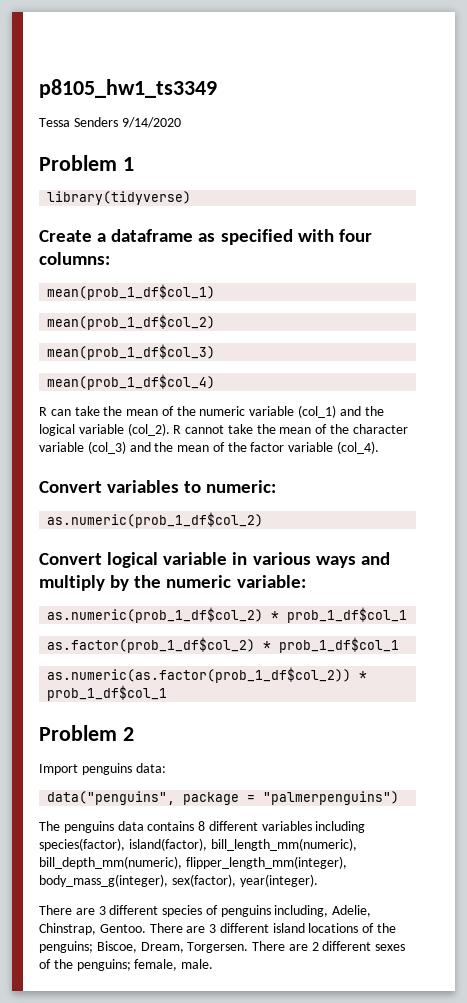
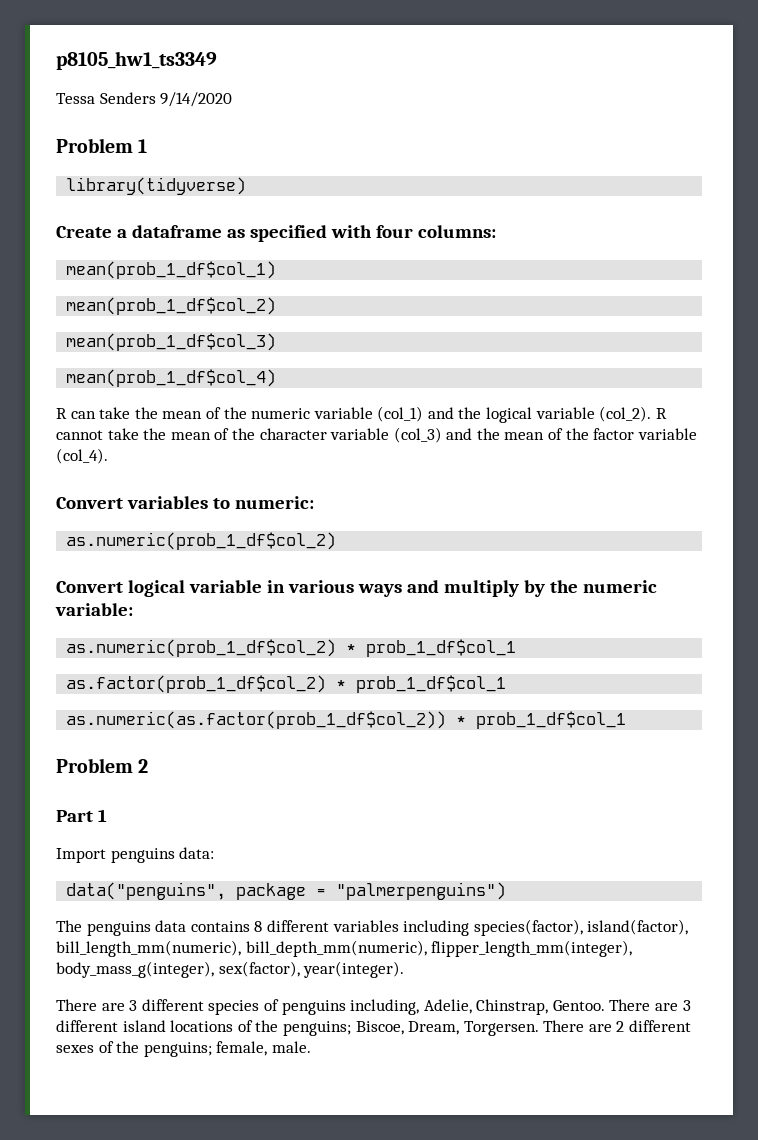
(134, 734) none -> [56,809,107,822] // Part 1

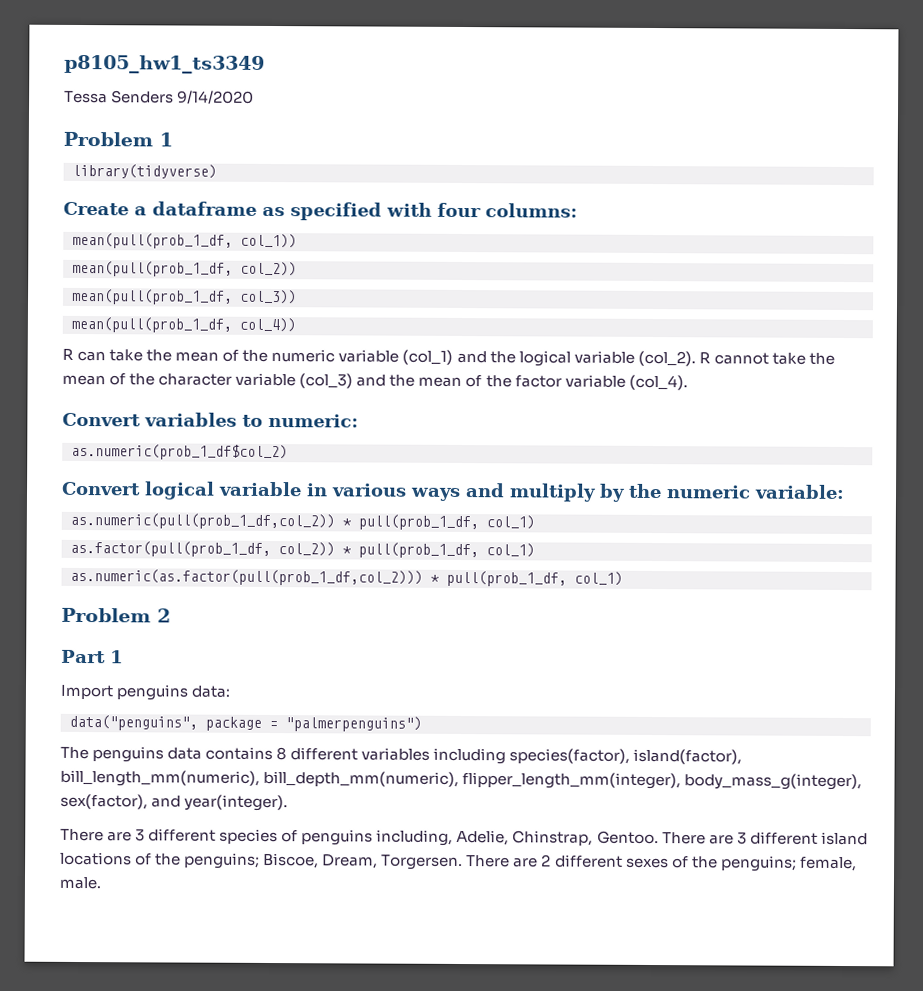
[66,261,277,279] [66,297,277,315] [66,333,277,351] [66,369,277,387] mean(prob_1_df$col_1) // mean(prob_1_df$col_2) // mean(prob_1_df$col_3) // mean(prob_1_df$col_4) -> [72,232,297,249] [72,260,297,277] [71,288,297,305] [71,316,296,333] mean(pull(prob_1_df, col_1)) // mean(pull(prob_1_df, col_2)) // mean(pull(prob_1_df, col_3)) // mean(pull(prob_1_df, col_4))
[66,639,517,657] [66,675,507,693] [66,711,627,729] as.numeric(prob_1_df$col_2) * prob_1_df$col_1 // as.factor(prob_1_df$col_2) * prob_1_df$col_1 // as.numeric(as.factor(prob_1_df$col_2)) * prob_1_df$col_1 -> [70,512,535,531] [70,540,535,559] [70,568,623,587] as.numeric(pull(prob_1_df,col_2)) * pull(prob_1_df, col_1) // as.factor(pull(prob_1_df, col_2)) * pull(prob_1_df, col_1) // as.numeric(as.factor(pull(prob_1_df,col_2))) * pull(prob_1_df, col_1)
(300, 969) none -> [151,795,182,808] and

